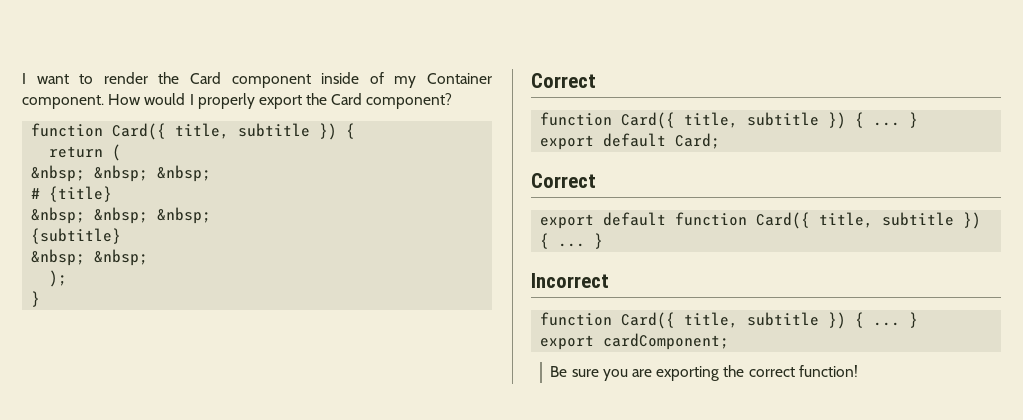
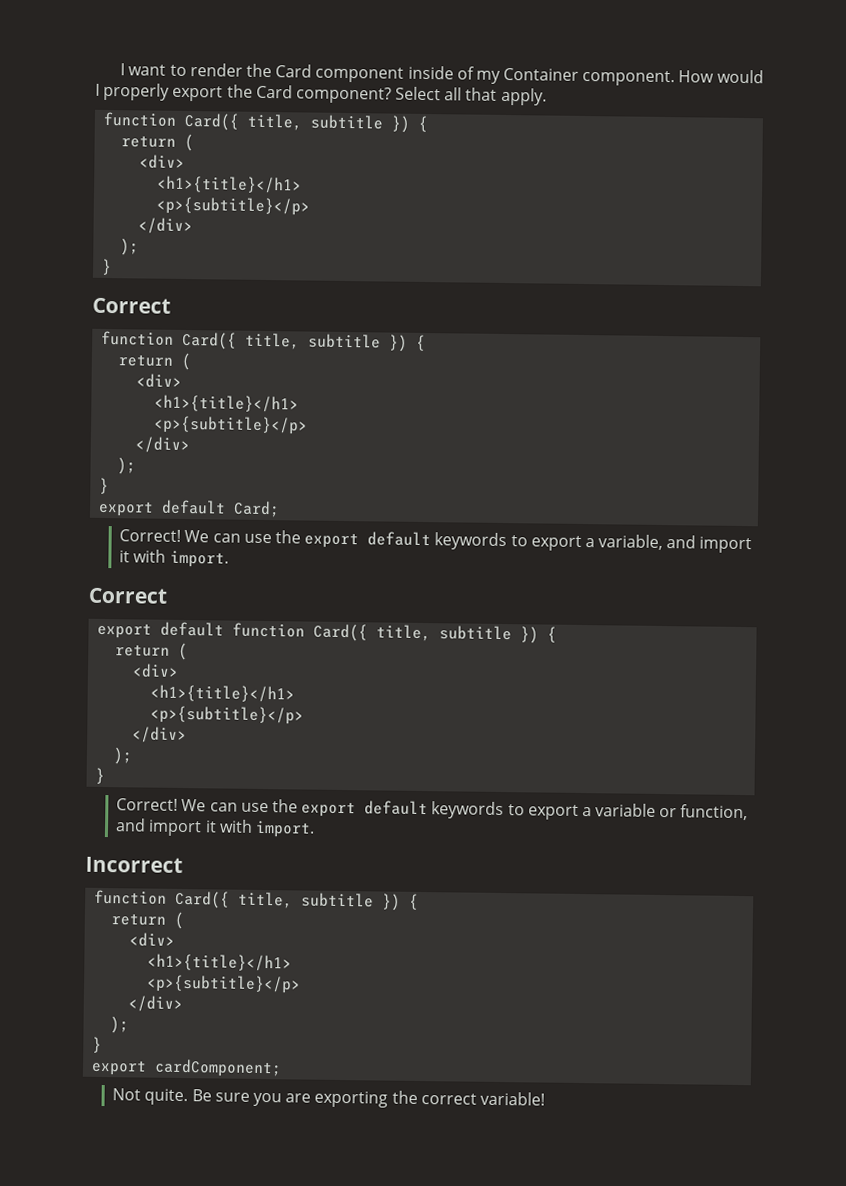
[31,123,356,140] [49,144,122,161] [31,165,212,182] [31,186,113,202] [31,207,212,224] [31,228,122,244] [31,249,149,266] // function Card({ title, subtitle }) { // return ( // &nbsp; &nbsp; &nbsp; // # {title} // &nbsp; &nbsp; &nbsp; // {subtitle} // &nbsp; &nbsp; -> [395,86,547,106] [103,111,429,133] [121,133,195,152] [139,154,186,169] [157,175,303,194] [156,196,311,216] [138,217,194,235] Select all that apply. // function Card({ title, subtitle }) { // return ( // <div> // <h1>{title}</h1> // <p>{subtitle}</p> // </div>
[873,112,919,128] [540,133,721,150] ... } // export default Card; -> [118,352,192,371] [136,373,183,388] [154,394,300,413] [153,415,309,435] [135,436,191,454] [117,457,137,475] [99,477,110,495] [98,499,281,518] [119,529,753,554] [119,549,229,568] // return ( // <div> // <h1>{title}</h1> // <p>{subtitle}</p> // </div> // ); // } // export default Card; // Correct! We can use the export default keywords to export a variable, and import it with import.
[558,233,604,249] ... } -> [115,642,189,661] [132,663,180,678] [150,684,296,703] [150,705,305,725] [132,726,188,744] [113,747,134,765] [95,767,106,785] [116,798,749,821] [115,818,315,838] // return ( // <div> // <h1>{title}</h1> // <p>{subtitle}</p> // </div> // ); // } // Correct! We can use the export default keywords to export a variable or function, and import it with import.
[873,322,901,326] ... -> [111,911,185,930] [129,932,176,947] [147,953,293,972] [146,974,302,994] [128,995,184,1013] [110,1016,130,1034] // return ( // <div> // <h1>{title}</h1> // <p>{subtitle}</p> // </div> // ); //
(730, 341) none -> [112,1088,189,1106] Not quite.
[798,365,858,377] function! -> [479,1091,545,1106] variable!

